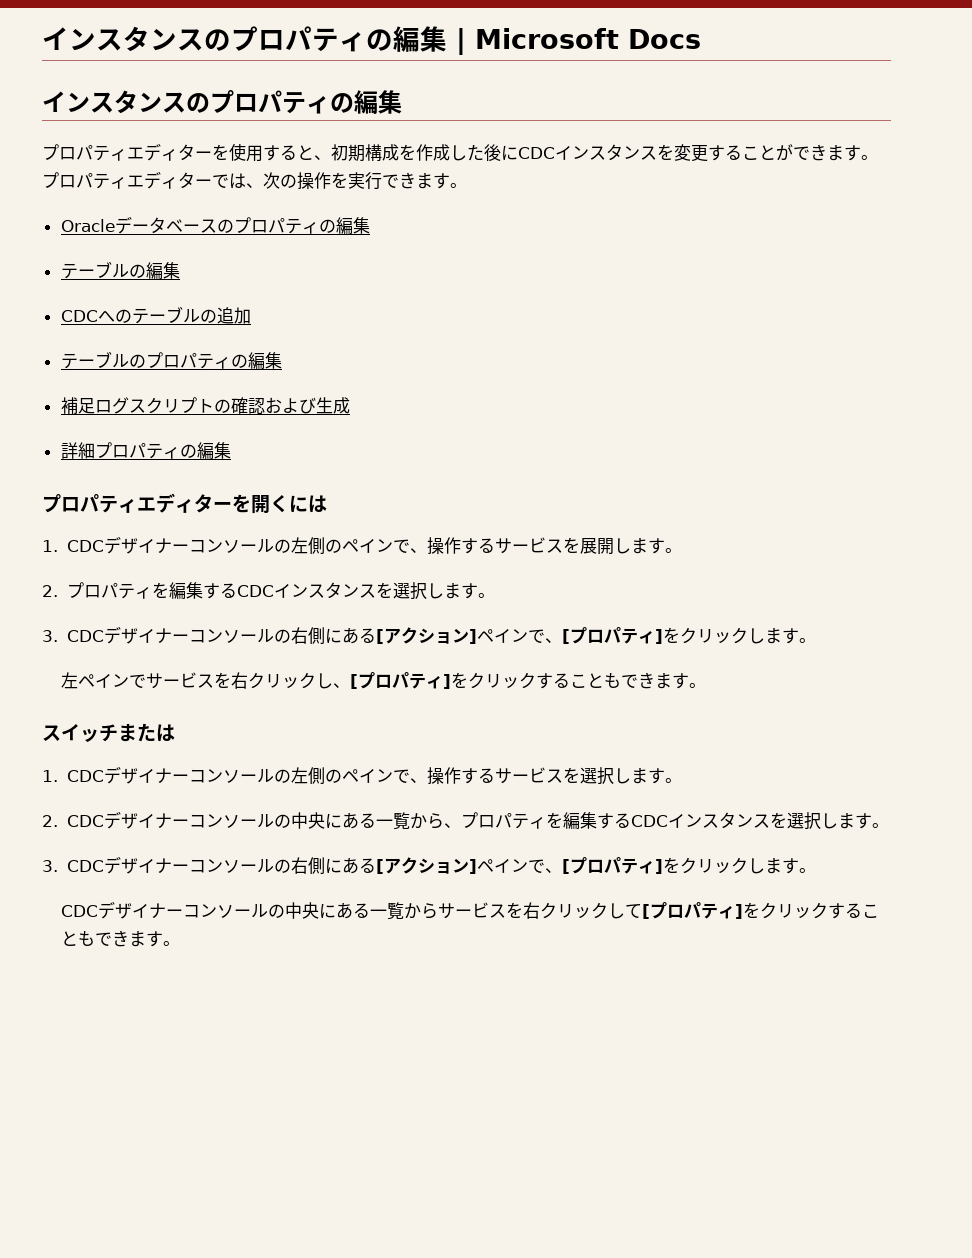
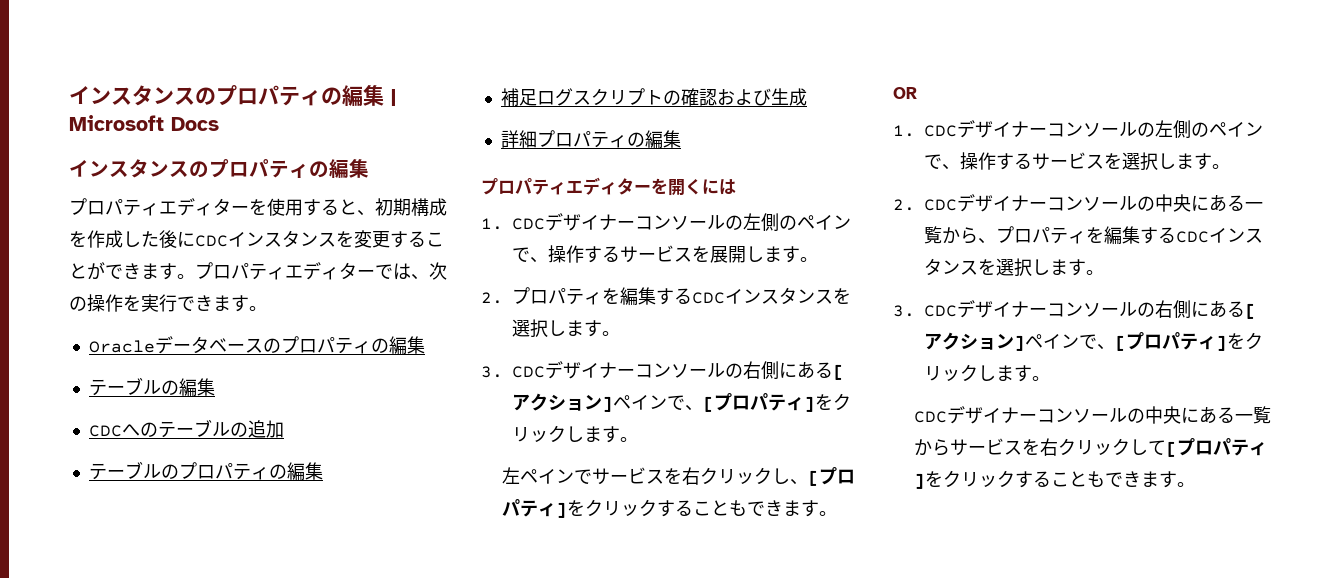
[42,723,175,742] スイッチまたは -> [893,87,917,99] OR

